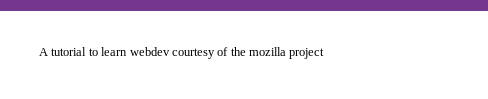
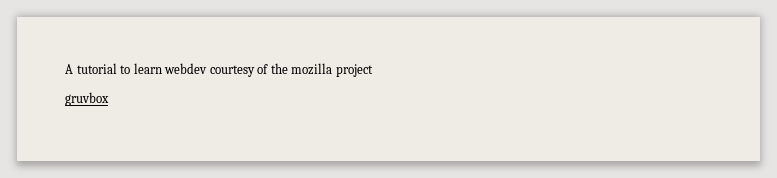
(325, 53) none -> [65,92,109,106] // gruvbox

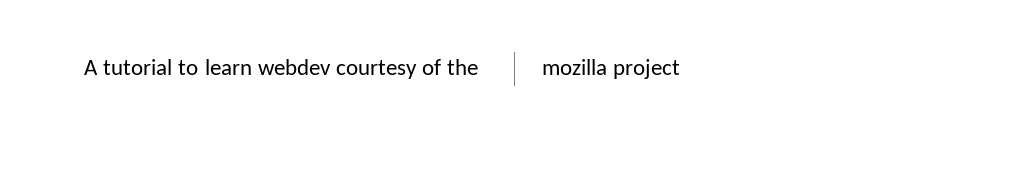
[65,92,109,106] // gruvbox -> (681, 69) none

